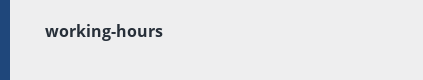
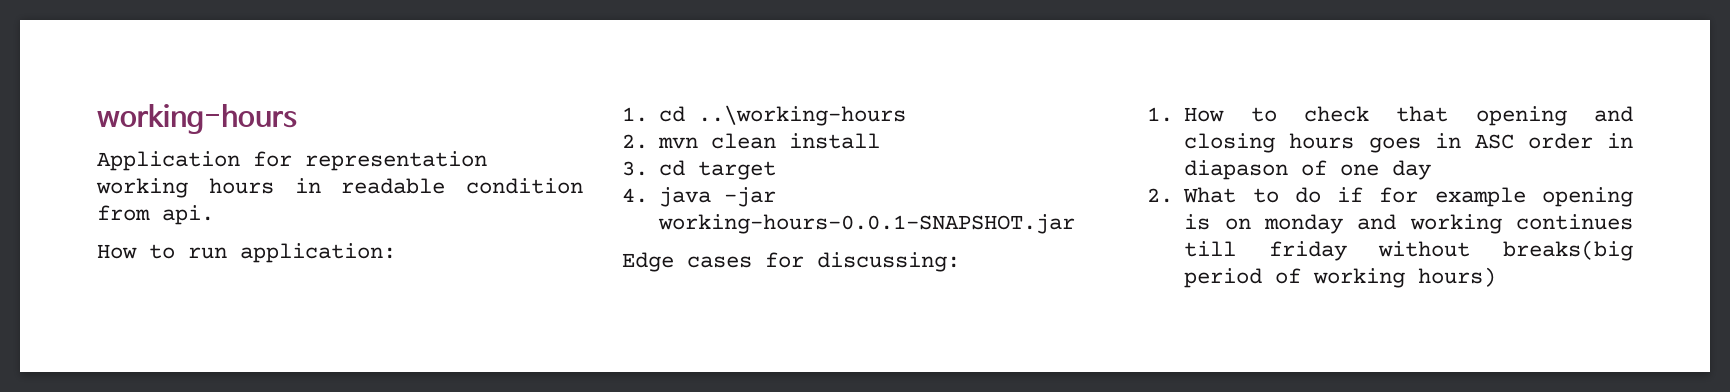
(163, 32) none -> [97,151,487,171] [96,178,583,198] [97,205,214,225] [97,243,396,263] [622,105,907,126] [622,133,881,149] [622,160,777,180] [622,187,777,207] [658,214,1076,234] [622,252,960,272] [1147,106,1633,126] [1184,133,1633,153] [1184,160,1432,180] [1147,187,1633,207] [1184,214,1633,234] [1184,240,1633,261] [1184,267,1497,288] // Application for representation working hours in readable condition from api. // How to run application: // 1. cd ..\working-hours // 2. mvn clean install // 3. cd target // 4. java -jar working-hours-0.0.1-SNAPSHOT.jar // Edge cases for discussing: // 1. How to check that opening and closing hours goes in ASC order in diapason of one day // 2. What to do if for example opening is on monday and working continues till friday without breaks(big period of working hours)

